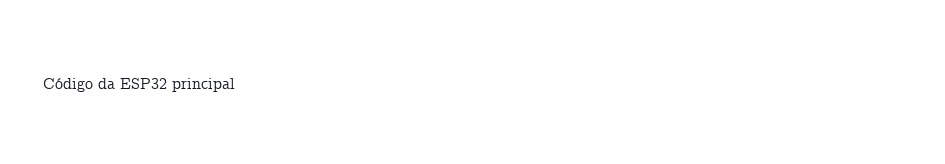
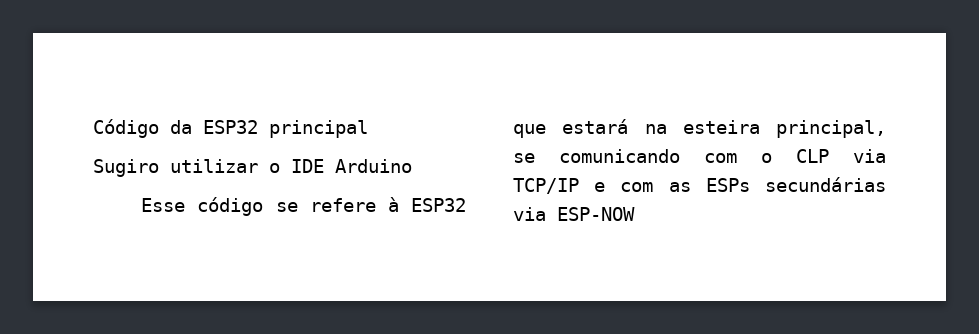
(235, 85) none -> [93,159,412,177] [141,197,467,216] [513,119,886,138] [513,149,886,163] [513,177,886,194] [513,207,635,221] // Sugiro utilizar o IDE Arduino // Esse código se refere à ESP32 que estará na esteira principal, se comunicando com o CLP via TCP/IP e com as ESPs secundárias via ESP-NOW

